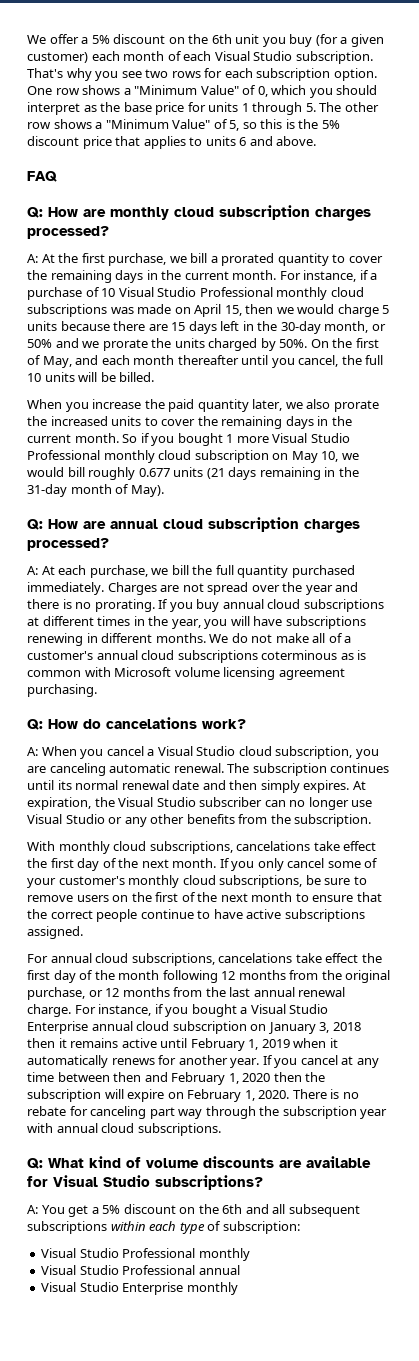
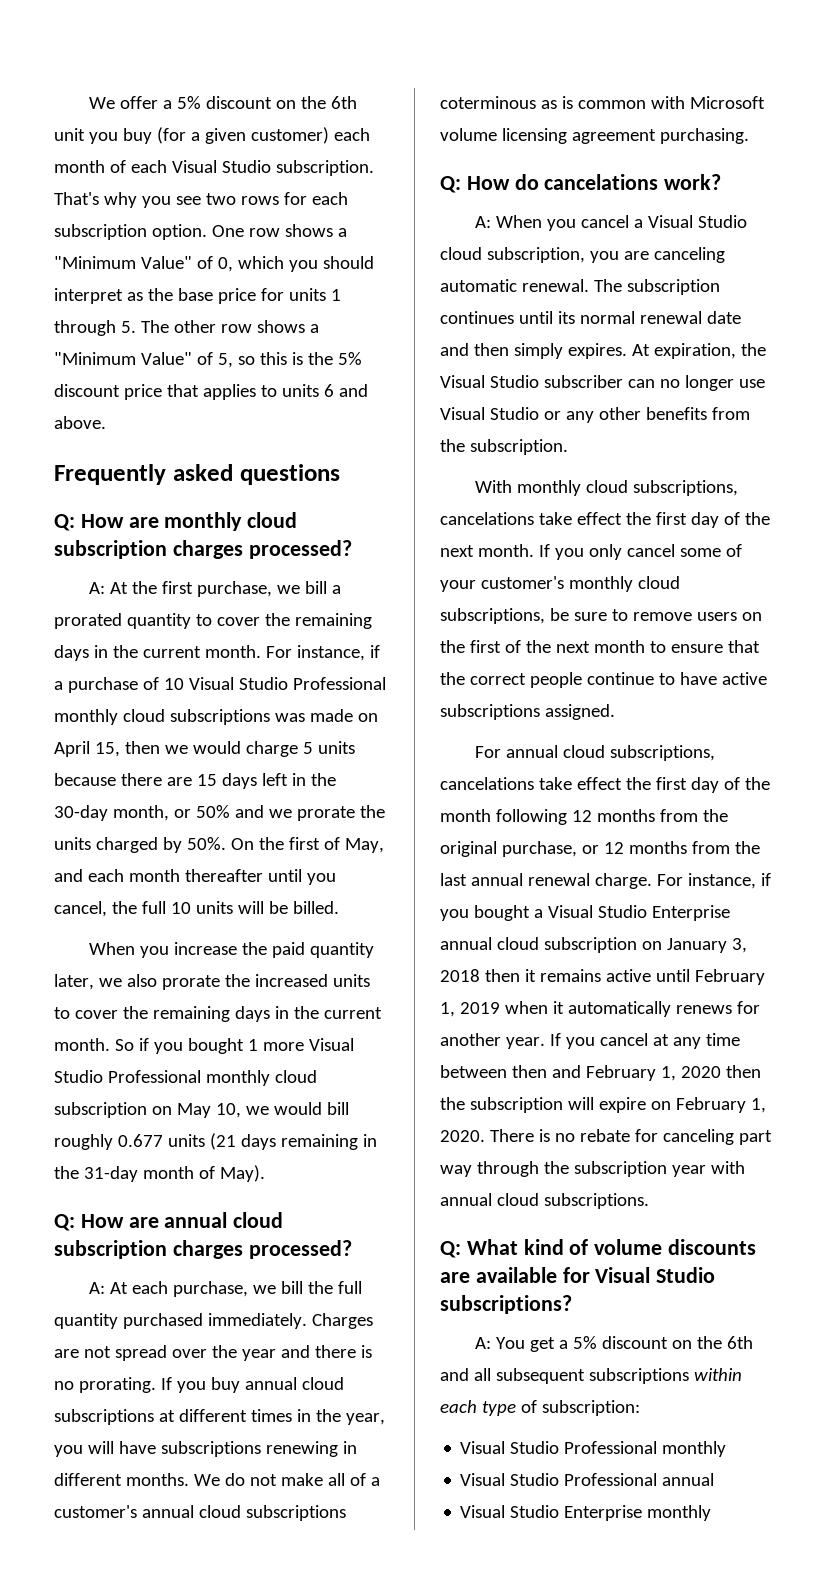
[27,171,57,182] FAQ -> [54,464,340,485] Frequently asked questions

